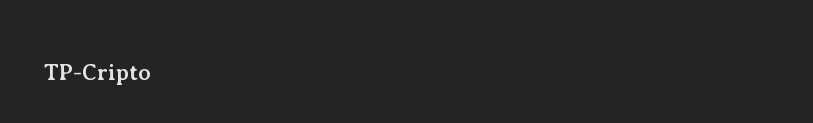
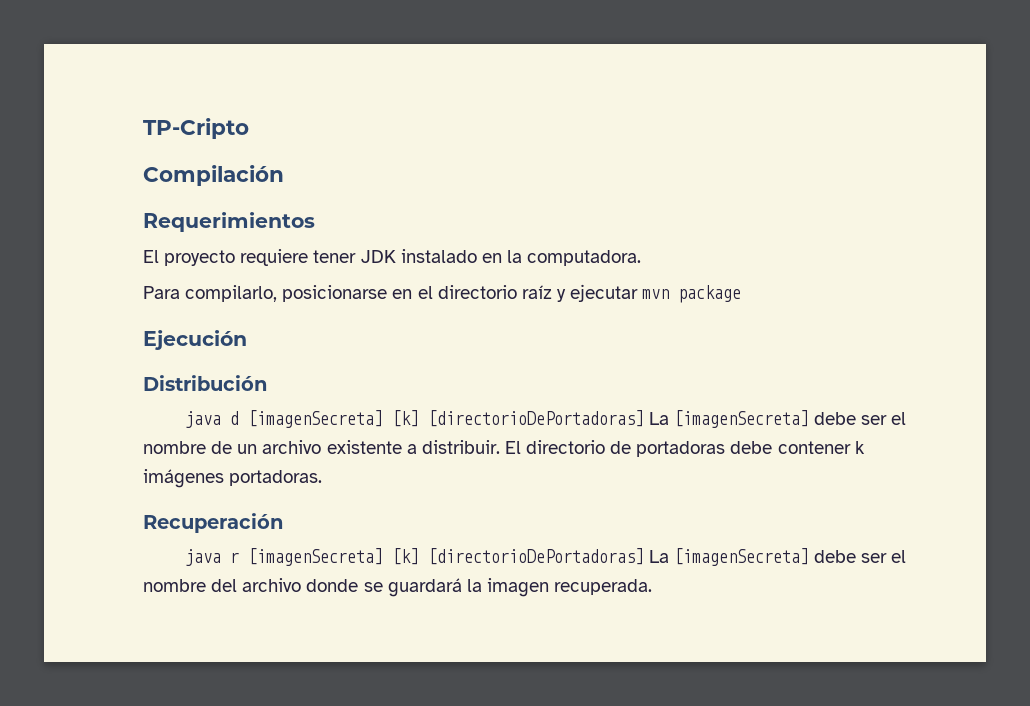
(151, 74) none -> [143,165,284,186] [143,212,315,232] [143,249,642,266] [143,284,742,303] [143,330,247,350] [143,375,267,391] [184,410,907,428] [143,440,865,457] [143,469,323,488] [143,513,283,533] [184,548,907,566] [143,578,653,597] // Compilación // Requerimientos // El proyecto requiere tener JDK instalado en la computadora. // Para compilarlo, posicionarse en el directorio raíz y ejecutar mvn package // Ejecución // Distribución // java d [imagenSecreta] [k] [directorioDePortadoras] La [imagenSecreta] debe ser el nombre de un archivo existente a distribuir. El directorio de portadoras debe contener k imágenes portadoras. // Recuperación // java r [imagenSecreta] [k] [directorioDePortadoras] La [imagenSecreta] debe ser el nombre del archivo donde se guardará la imagen recuperada.

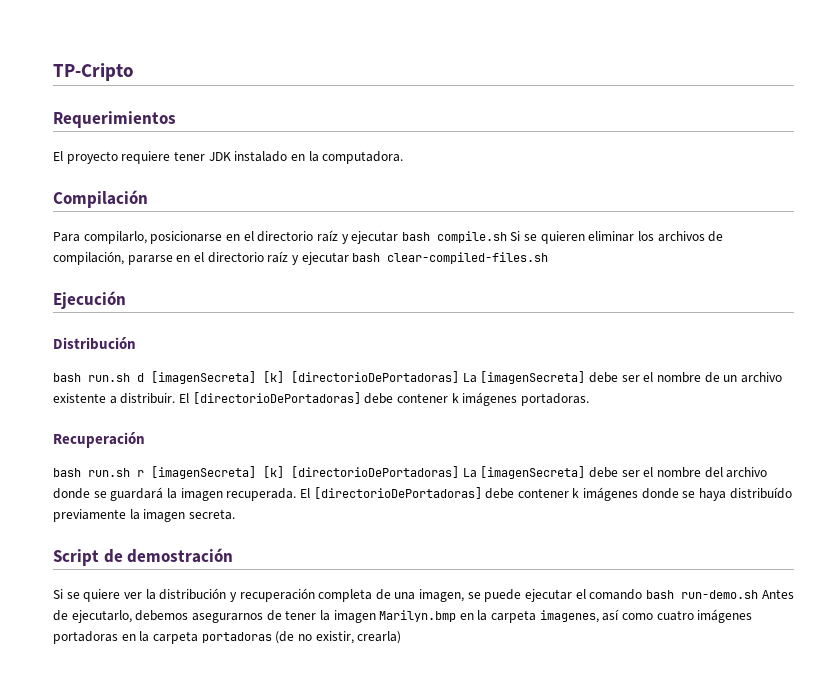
[143,165,284,186] // Compilación -> (134, 72) none
(642, 258) none -> [53,190,148,208] // Compilación
[642,285,742,303] mvn package -> [401,231,724,244] [53,251,549,265] bash compile.sh Si se quieren eliminar los archivos de compilación, pararse en el directorio raíz y ejecutar bash clear-compiled-files.sh
[184,411,221,428] java -> [53,373,130,382] bash run.sh
[526,440,726,457] directorio de portadoras -> [192,392,361,404] [directorioDePortadoras]
[184,549,221,566] java -> [53,468,130,477] bash run.sh
(653, 587) none -> [299,487,792,501] [53,509,235,522] [53,548,234,566] [53,588,794,602] [53,609,753,623] [53,631,402,644] El [directorioDePortadoras] debe contener k imágenes donde se haya distribuído previamente la imagen secreta. // Script de demostración // Si se quiere ver la distribución y recuperación completa de una imagen, se puede ejecutar el comando bash run-demo.sh Antes de ejecutarlo, debemos asegurarnos de tener la imagen Marilyn.bmp en la carpeta imagenes, así como cuatro imágenes portadoras en la carpeta portadoras (de no existir, crearla)

